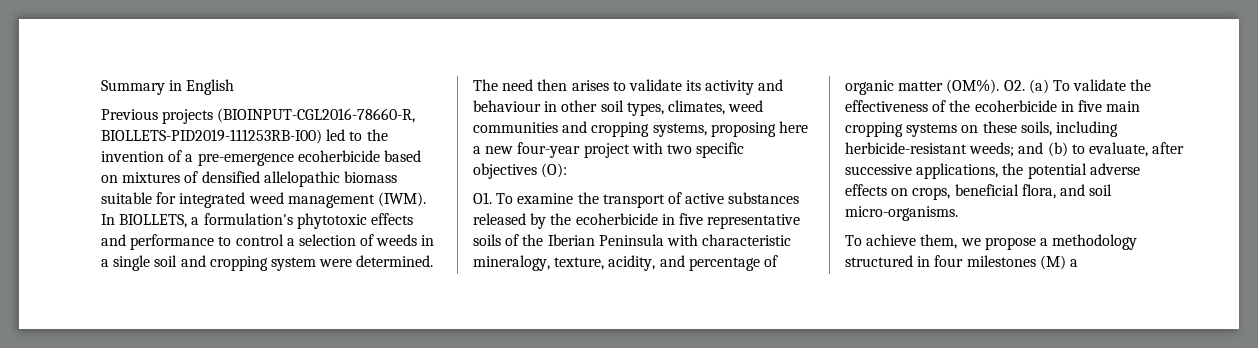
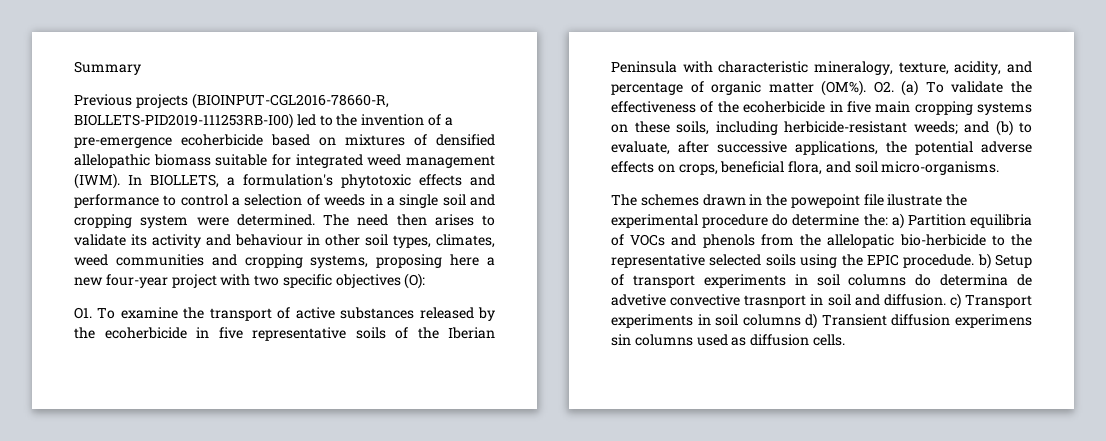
[169,79,235,95] in English -> (141, 68) none
[845,234,1138,250] [845,255,1078,270] To achieve them, we propose a methodology structured in four milestones (M) a -> [611,194,968,208] [611,213,1032,229] [611,234,1032,248] [611,253,1032,269] [611,274,1032,288] [611,293,1032,309] [611,313,1032,329] [611,334,845,346] The schemes drawn in the powepoint file ilustrate the experimental procedure do determine the: a) Partition equilibria of VOCs and phenols from the allelopatic bio-herbicide to the representative selected soils using the EPIC procedude. b) Setup of transport experiments in soil columns do determina de advetive convective trasnport in soil and diffusion. c) Transport experiments in soil columns d) Transient diffusion experimens sin columns used as diffusion cells.

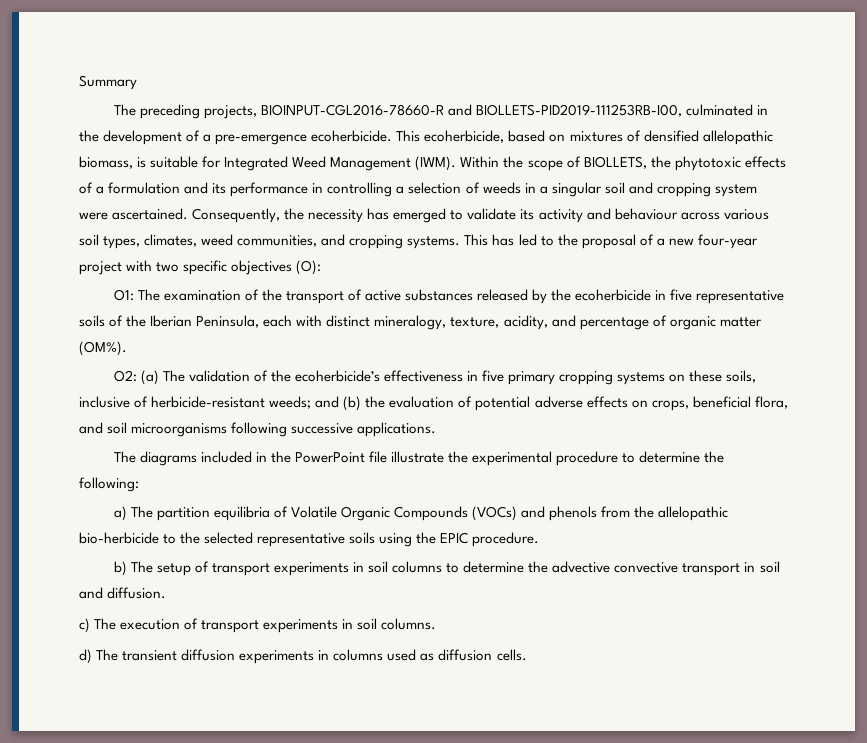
[74,93,389,109] [74,113,453,129] [74,134,263,148] Previous projects (BIOINPUT-CGL2016-78660-R, BIOLLETS-PID2019-111253RB-I00) led to the invention of a pre-emergence ecoherbicide -> [113,104,769,119] [79,130,505,145] The preceding projects, BIOINPUT-CGL2016-78660-R and BIOLLETS-PID2019-111253RB-I00, culminated in the development of a pre-emergence ecoherbicide. This ecoherbicide,
[153,154,495,168] [74,173,495,189] [74,194,228,208] biomass suitable for integrated weed management (IWM). In BIOLLETS, a formulation's phytotoxic effects and performance to control -> [79,156,786,171] [79,182,393,197] biomass, is suitable for Integrated Weed Management (IWM). Within the scope of BIOLLETS, the phytotoxic effects of a formulation and its performance in controlling
[399,194,439,208] single -> [551,182,602,197] singular
[236,214,474,226] determined. The need then arises -> [112,208,447,223] ascertained. Consequently, the necessity has emerged
[307,234,361,246] in other -> [680,209,769,220] across various
[115,254,480,268] communities and cropping systems, proposing here -> [237,234,654,249] communities, and cropping systems. This has led to the proposal of
[74,307,178,319] O1. To examine -> [113,289,259,301] O1: The examination of
[611,61,809,73] Peninsula with characteristic -> [196,315,371,328] Peninsula, each with distinct
[873,80,1032,96] [611,101,911,113] O2. (a) To validate the effectiveness of the ecoherbicide in five main -> [113,370,556,385] // O2: (a) The validation of the ecoherbicide’s effectiveness in five primary
[715,121,778,135] including -> [79,396,149,408] inclusive of
[1019,122,1032,133] [611,141,907,155] to evaluate, after successive applications, the -> [365,396,473,408] the evaluation of
[881,161,1000,175] [611,194,968,208] [611,213,1032,229] [611,234,666,246] micro-organisms. // The schemes drawn in the powepoint file ilustrate the experimental procedure do determine the: a) Partition equilibria of VOCs -> [131,422,437,437] [113,451,725,466] [79,477,139,492] [113,506,518,521] microorganisms following successive applications. // The diagrams included in the PowerPoint file illustrate the experimental procedure to determine the following: // a) The partition equilibria of Volatile Organic Compounds (VOCs)
[827,234,895,248] allelopatic -> [658,506,729,521] allelopathic
[611,254,762,268] representative selected -> [204,532,346,547] selected representative
[903,253,1032,269] procedude. b) Setup -> [472,532,540,547] [113,561,191,576] procedure. // b) The setup
[915,274,1032,286] [611,293,1032,309] [611,313,1032,329] [611,334,631,346] do determina de advetive convective trasnport in soil and diffusion. c) Transport experiments in soil columns d) Transient diffusion experimens sin -> [446,561,780,576] [79,587,167,599] [79,618,437,633] [79,649,330,664] to determine the advective convective transport in soil and diffusion. // c) The execution of transport experiments in soil columns. // d) The transient diffusion experiments in

